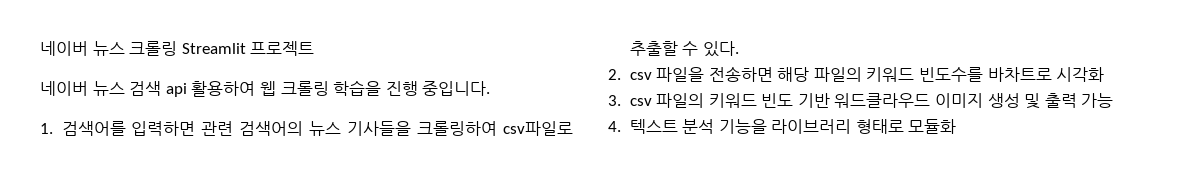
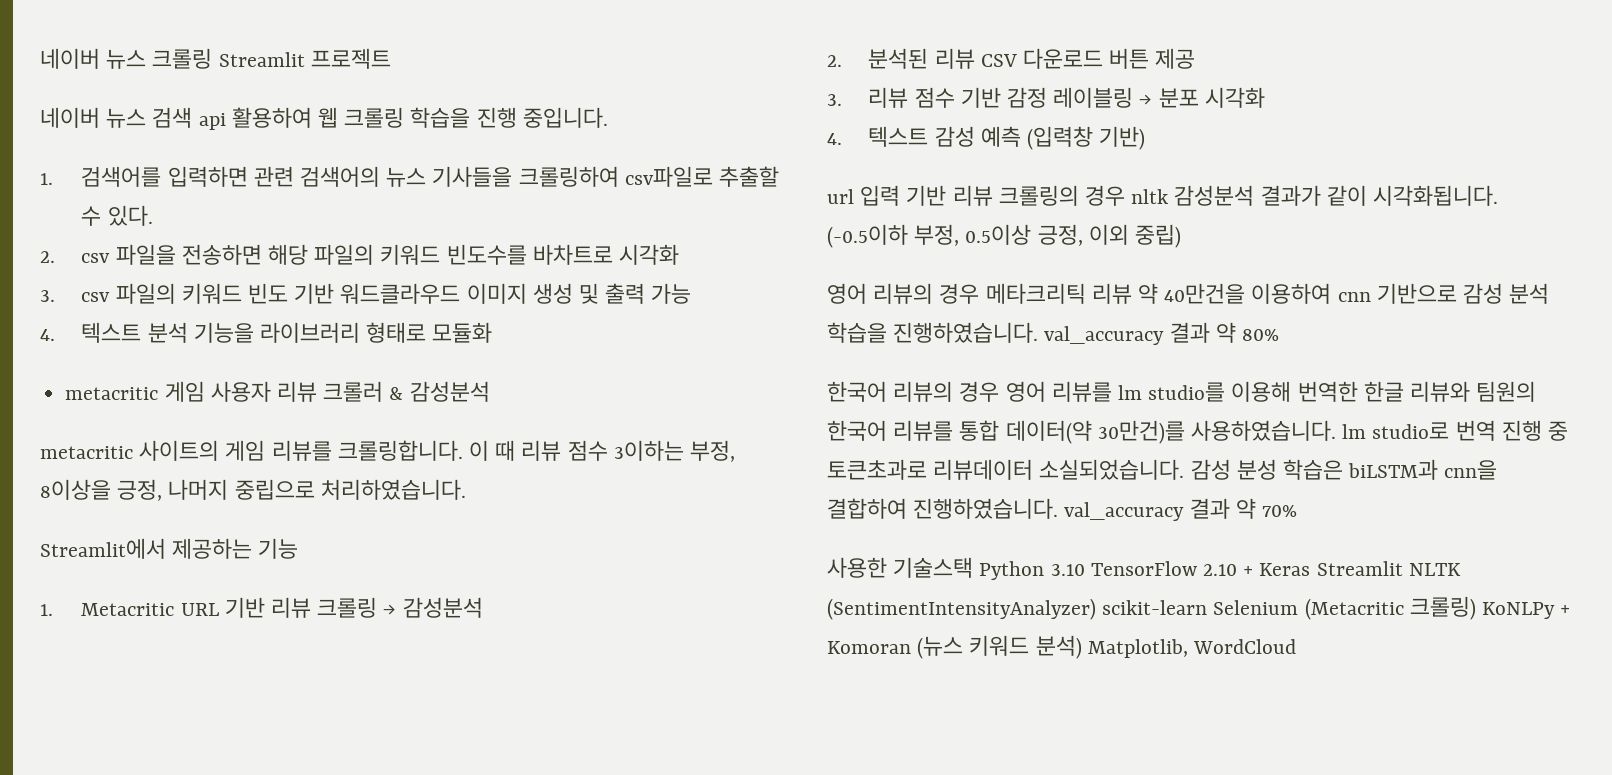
(957, 126) none -> [65,381,490,402] [40,440,736,462] [40,479,466,501] [40,538,299,559] [40,597,483,618] [827,48,1196,69] [827,87,1265,108] [827,126,1146,150] [827,185,1499,206] [827,224,1182,248] [827,283,1550,304] [827,322,1280,345] [827,381,1537,402] [827,420,1569,444] [827,459,1498,480] [827,498,1298,521] [827,557,1461,580] [827,596,1571,620] [827,635,1297,659] // metacritic 게임 사용자 리뷰 크롤러 & 감성분석 // metacritic 사이트의 게임 리뷰를 크롤링합니다. 이 때 리뷰 점수 3이하는 부정, 8이상을 긍정, 나머지 중립으로 처리하였습니다. // Streamlit에서 제공하는 기능 // 1. Metacritic URL 기반 리뷰 크롤링 → 감성분석 // 2. 분석된 리뷰 CSV 다운로드 버튼 제공 // 3. 리뷰 점수 기반 감정 레이블링 → 분포 시각화 // 4. 텍스트 감성 예측 (입력창 기반) // url 입력 기반 리뷰 크롤링의 경우 nltk 감성분석 결과가 같이 시각화됩니다. (-0.5이하 부정, 0.5이상 긍정, 이외 중립) // 영어 리뷰의 경우 메타크리틱 리뷰 약 40만건을 이용하여 cnn 기반으로 감성 분석 학습을 진행하였습니다. val_accuracy 결과 약 80% // 한국어 리뷰의 경우 영어 리뷰를 lm studio를 이용해 번역한 한글 리뷰와 팀원의 한국어 리뷰를 통합 데이터(약 30만건)를 사용하였습니다. lm studio로 번역 진행 중 토큰초과로 리뷰데이터 소실되었습니다. 감성 분성 학습은 biLSTM과 cnn을 결합하여 진행하였습니다. val_accuracy 결과 약 70% // 사용한 기술스택 Python 3.10 TensorFlow 2.10 + Keras Streamlit NLTK (SentimentIntensityAnalyzer) scikit-learn Selenium (Metacritic 크롤링) KoNLPy + Komoran (뉴스 키워드 분석) Matplotlib, WordCloud

